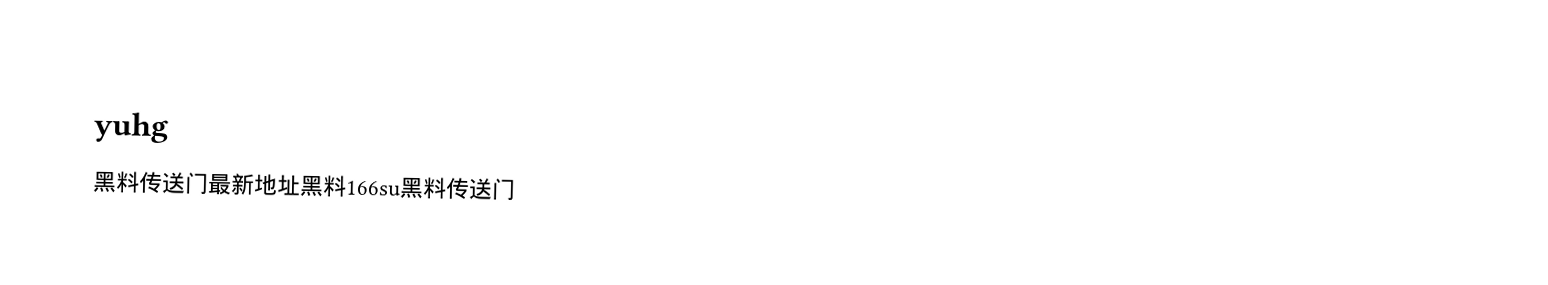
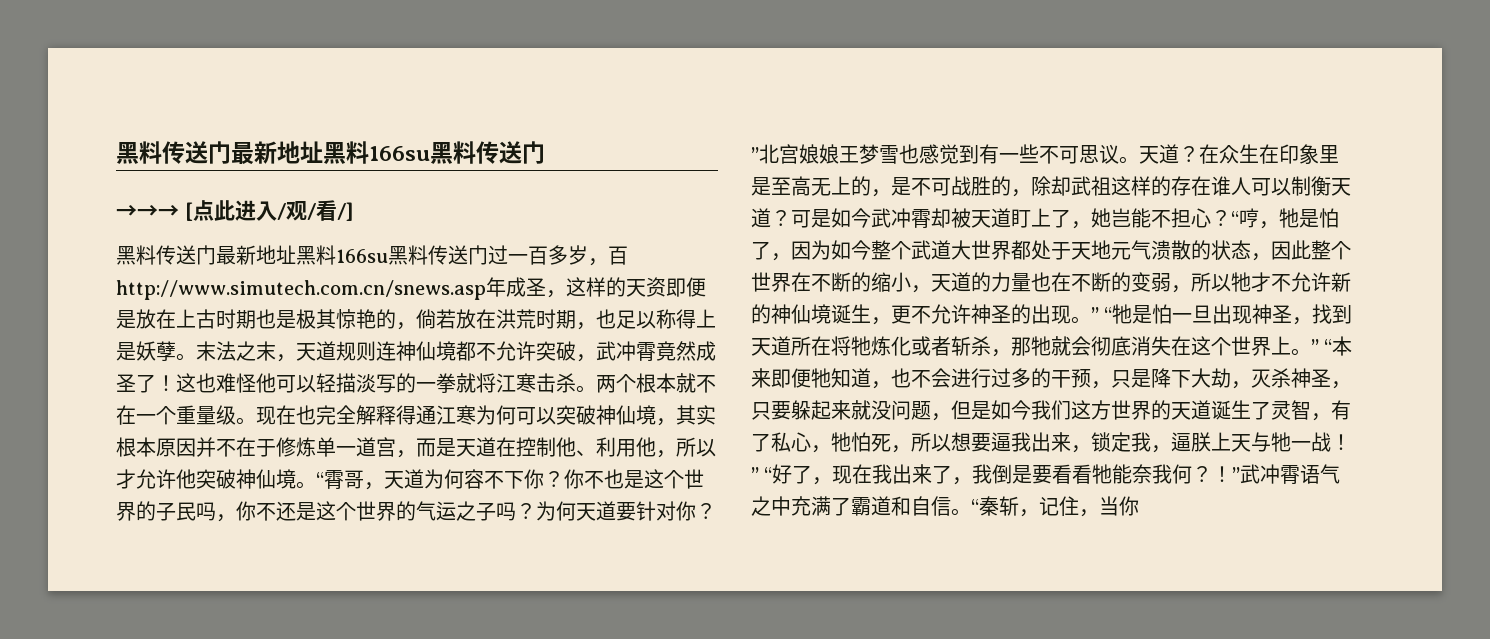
[93,111,169,144] [92,171,516,201] yuhg // 黑料传送门最新地址黑料166su黑料传送门 -> [116,141,545,164] [116,200,354,221] [116,245,628,266] [116,277,706,300] [116,309,716,330] [116,341,716,362] [116,373,716,393] [116,405,716,426] [116,437,716,458] [116,469,704,490] [116,501,716,522] [751,144,1339,164] [751,176,1351,197] [751,208,1339,229] [751,240,1351,261] [751,272,1351,293] [751,304,1353,325] [751,336,1353,357] [751,368,1351,389] [751,400,1351,421] [751,432,1351,453] [751,464,1341,485] [751,496,1139,517] 黑料传送门最新地址黑料166su黑料传送门 // →→→ [点此进入/观/看/] // 黑料传送门最新地址黑料166su黑料传送门过一百多岁，百http://www.simutech.com.cn/snews.asp年成圣，这样的天资即便是放在上古时期也是极其惊艳的，倘若放在洪荒时期，也足以称得上是妖孽。末法之末，天道规则连神仙境都不允许突破，武冲霄竟然成圣了！这也难怪他可以轻描淡写的一拳就将江寒击杀。两个根本就不在一个重量级。现在也完全解释得通江寒为何可以突破神仙境，其实根本原因并不在于修炼单一道宫，而是天道在控制他、利用他，所以才允许他突破神仙境。“霄哥，天道为何容不下你？你不也是这个世界的子民吗，你不还是这个世界的气运之子吗？为何天道要针对你？”北宫娘娘王梦雪也感觉到有一些不可思议。天道？在众生在印象里是至高无上的，是不可战胜的，除却武祖这样的存在谁人可以制衡天道？可是如今武冲霄却被天道盯上了，她岂能不担心？“哼，牠是怕了，因为如今整个武道大世界都处于天地元气溃散的状态，因此整个世界在不断的缩小，天道的力量也在不断的变弱，所以牠才不允许新的神仙境诞生，更不允许神圣的出现。” “牠是怕一旦出现神圣，找到天道所在将牠炼化或者斩杀，那牠就会彻底消失在这个世界上。” “本来即便牠知道，也不会进行过多的干预，只是降下大劫，灭杀神圣，只要躲起来就没问题，但是如今我们这方世界的天道诞生了灵智，有了私心，牠怕死，所以想要逼我出来，锁定我，逼朕上天与牠一战！” “好了，现在我出来了，我倒是要看看牠能奈我何？！”武冲霄语气之中充满了霸道和自信。“秦斩，记住，当你

